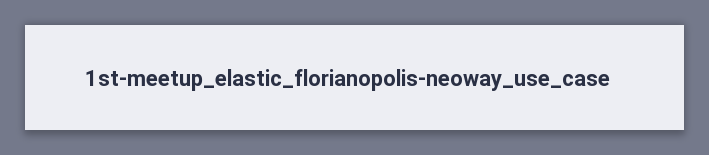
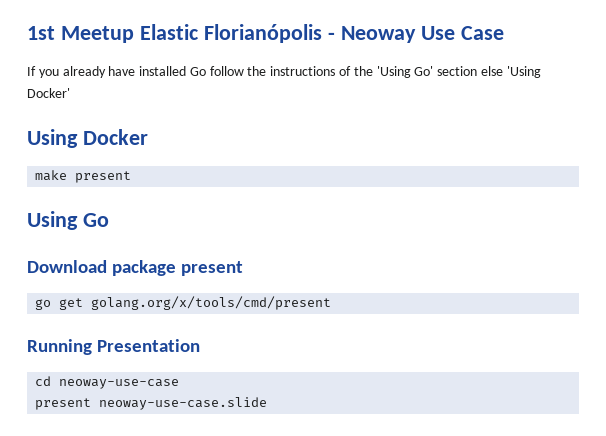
[85,69,610,91] 1st-meetup_elastic_florianopolis-neoway_use_case -> [27,24,504,43] [27,66,541,78] [27,88,70,98] [27,129,148,148] [35,170,132,183] [27,211,109,230] [27,260,244,276] [35,296,332,310] [27,339,201,355] [35,376,180,389] [35,397,268,410] 1st Meetup Elastic Florianópolis - Neoway Use Case // If you already have installed Go follow the instructions of the 'Using Go' section else 'Using Docker' // Using Docker // make present // Using Go // Download package present // go get golang.org/x/tools/cmd/present // Running Presentation // cd neoway-use-case // present neoway-use-case.slide

